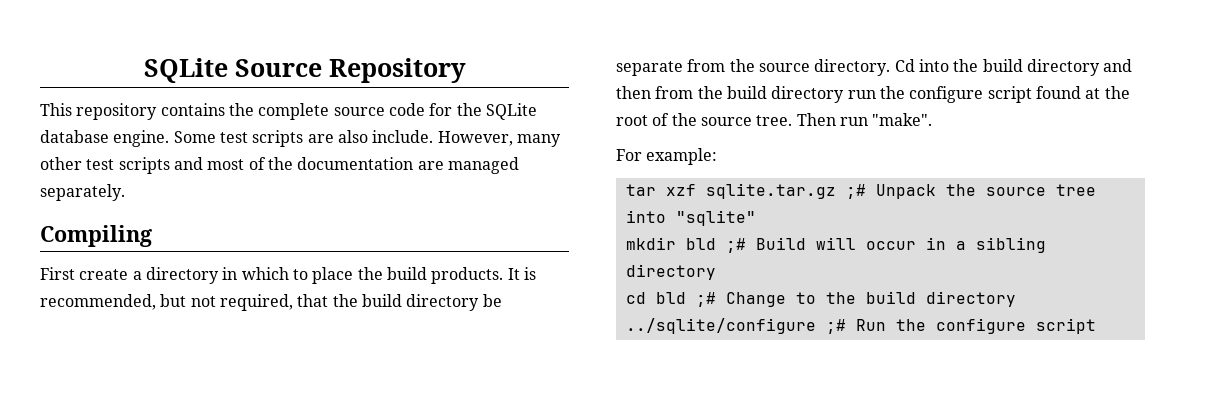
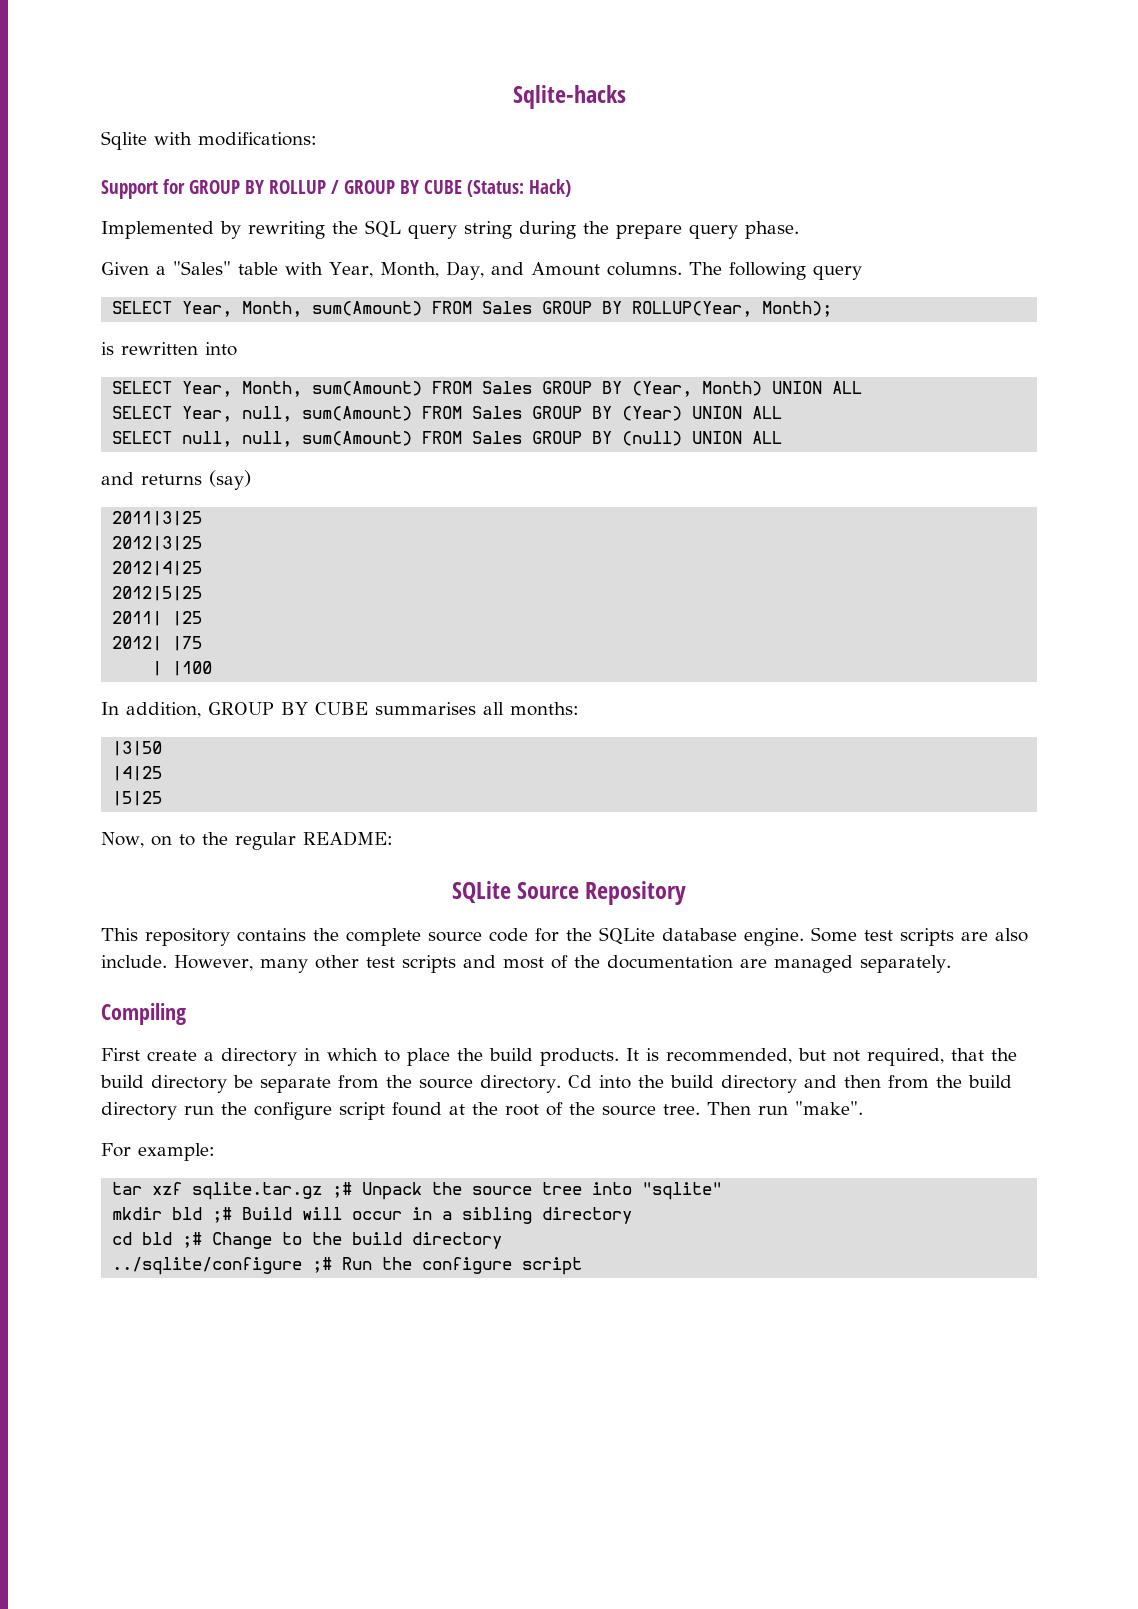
(144, 70) none -> [512,85,626,109] [101,131,317,150] [101,179,571,199] [101,220,799,239] [101,261,862,280] [112,301,833,317] [101,342,237,356] [112,381,863,397] [112,406,783,422] [112,431,783,447] [101,470,251,490] [112,511,203,526] [112,536,203,551] [112,561,203,576] [112,586,203,601] [112,611,203,626] [112,636,203,651] [152,661,213,676] [101,702,579,718] [112,741,163,756] [112,766,163,781] [112,791,163,806] [101,831,393,850] Sqlite-hacks // Sqlite with modifications: // Support for GROUP BY ROLLUP / GROUP BY CUBE (Status: Hack) // Implemented by rewriting the SQL query string during the prepare query phase. // Given a "Sales" table with Year, Month, Day, and Amount columns. The following query // SELECT Year, Month, sum(Amount) FROM Sales GROUP BY ROLLUP(Year, Month); // is rewritten into // SELECT Year, Month, sum(Amount) FROM Sales GROUP BY (Year, Month) UNION ALL // SELECT Year, null, sum(Amount) FROM Sales GROUP BY (Year) UNION ALL // SELECT null, null, sum(Amount) FROM Sales GROUP BY (null) UNION ALL // and returns (say) // 2011|3|25 // 2012|3|25 // 2012|4|25 // 2012|5|25 // 2011| |25 // 2012| |75 // | |100 // In addition, GROUP BY CUBE summarises all months: // |3|50 // |4|25 // |5|25 // Now, on to the regular README: //

